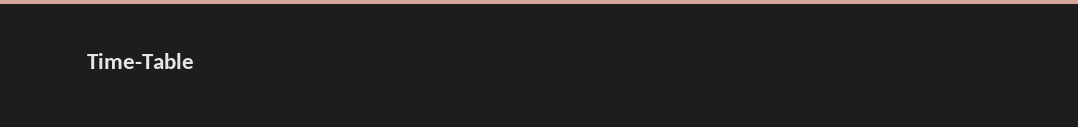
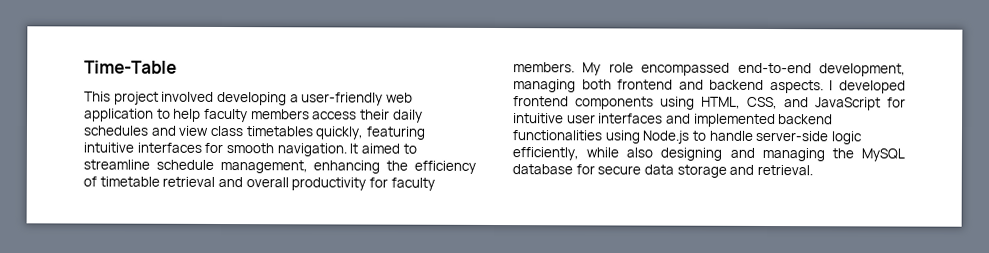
(194, 61) none -> [84,91,413,106] [84,108,423,123] [83,125,425,140] [83,142,417,157] [83,159,477,174] [83,176,435,191] [513,62,906,77] [513,79,906,94] [513,96,906,111] [513,113,834,128] [512,130,862,145] [512,147,905,162] [512,164,813,178] // This project involved developing a user-friendly web application to help faculty members access their daily schedules and view class timetables quickly, featuring intuitive interfaces for smooth navigation. It aimed to streamline schedule management, enhancing the efficiency of timetable retrieval and overall productivity for faculty members. My role encompassed end-to-end development, managing both frontend and backend aspects. I developed frontend components using HTML, CSS, and JavaScript for intuitive user interfaces and implemented backend functionalities using Node.js to handle server-side logic efficiently, while also designing and managing the MySQL database for secure data storage and retrieval.

